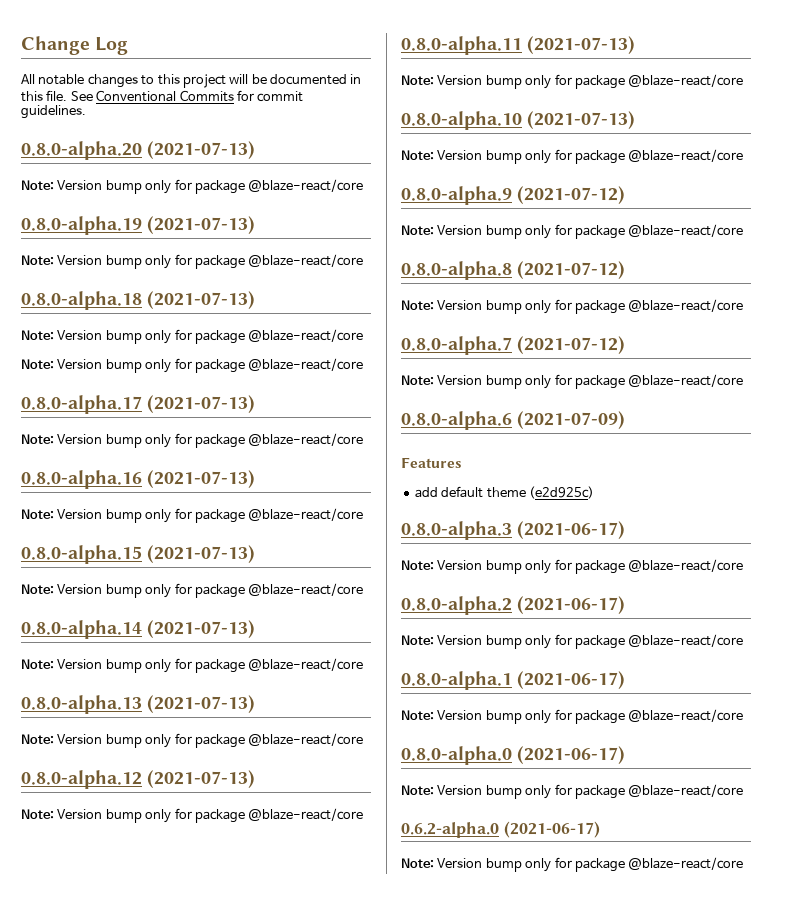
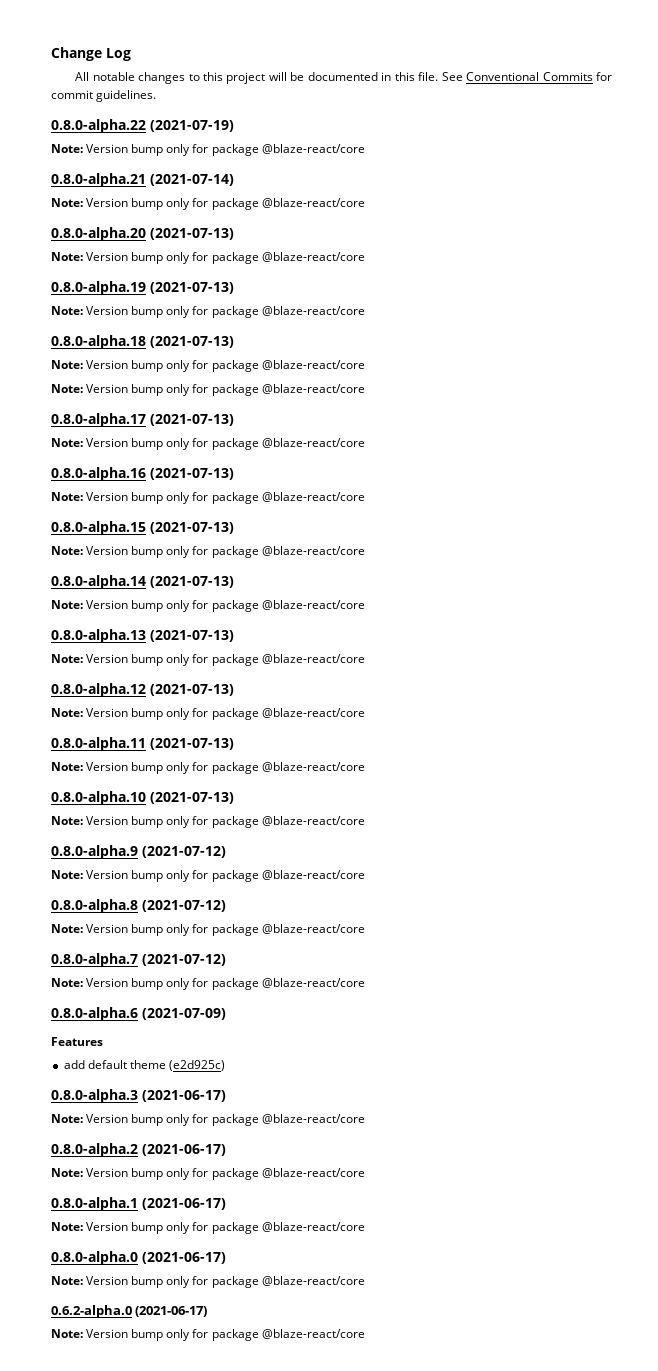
(86, 112) none -> [51,119,234,133] [51,144,365,156] [51,173,234,187] [51,198,365,210] // 0.8.0-alpha.22 (2021-07-19) // Note: Version bump only for package @blaze-react/core // 0.8.0-alpha.21 (2021-07-14) // Note: Version bump only for package @blaze-react/core

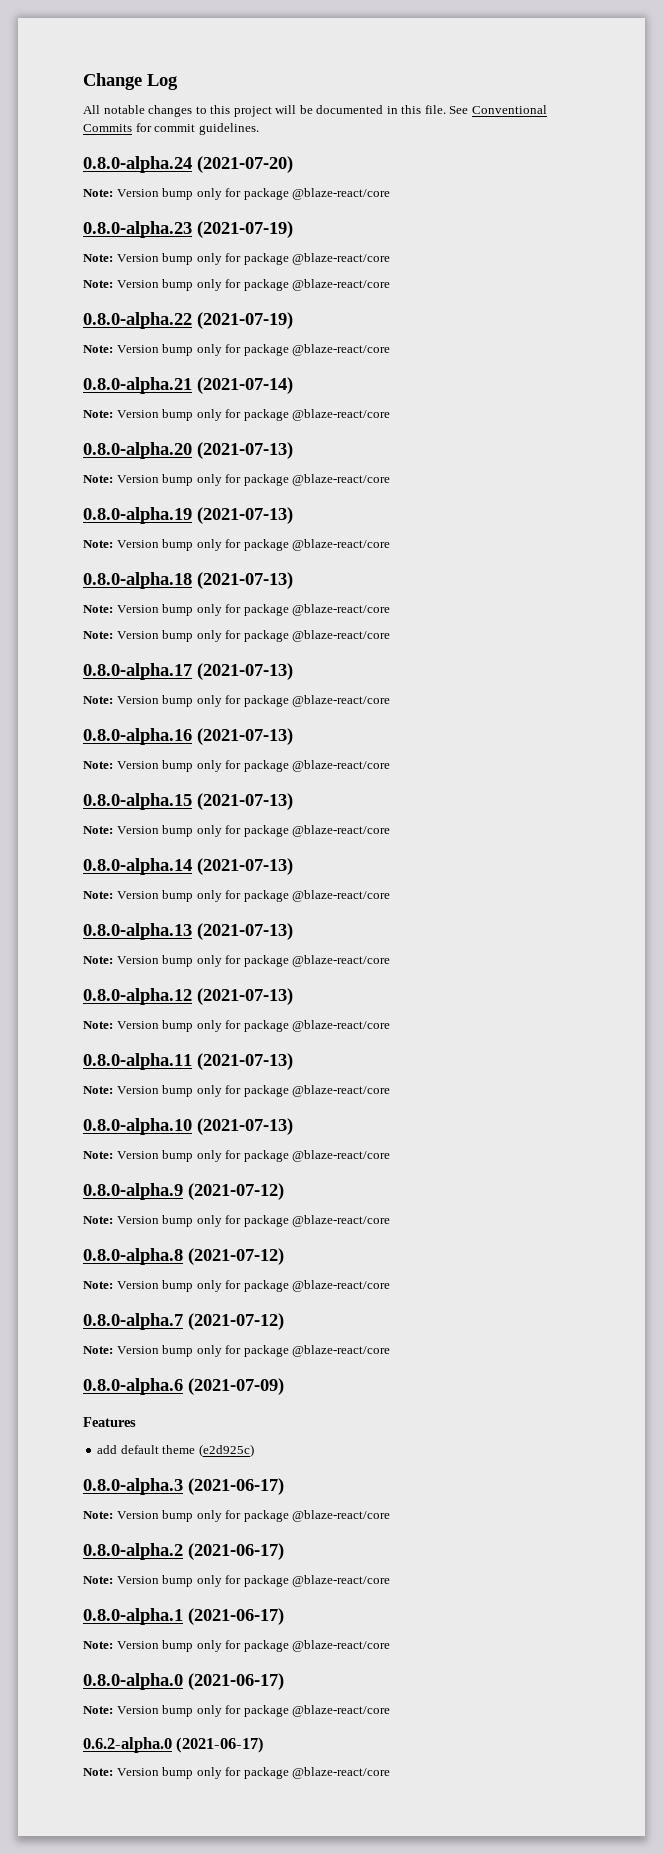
(157, 96) none -> [83,156,293,173] [83,188,391,200] [83,221,293,238] [83,253,391,265] [83,279,391,291] // 0.8.0-alpha.24 (2021-07-20) // Note: Version bump only for package @blaze-react/core // 0.8.0-alpha.23 (2021-07-19) // Note: Version bump only for package @blaze-react/core // Note: Version bump only for package @blaze-react/core

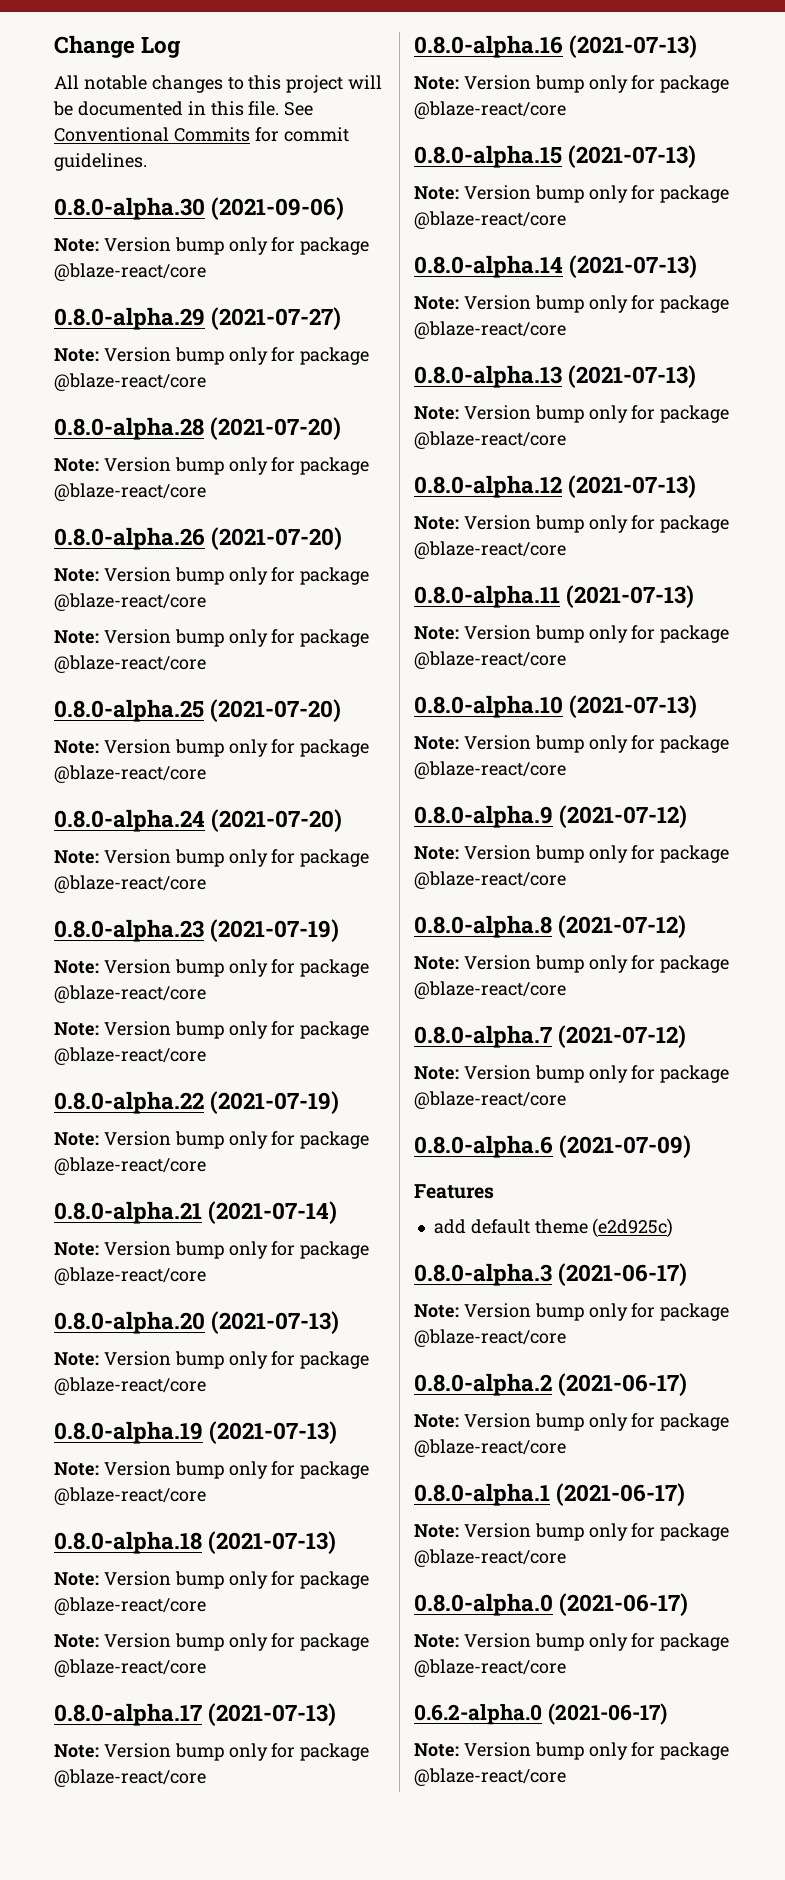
(259, 129) none -> [54,197,345,220] [54,237,370,255] [54,263,206,281] [54,307,342,330] [54,347,370,365] [54,373,206,391] [54,417,342,440] [54,457,370,475] [54,483,206,501] [54,527,343,550] [54,567,370,585] [54,593,206,611] [54,629,370,647] [54,655,206,673] [54,699,342,722] [54,739,370,757] [54,765,206,783] // 0.8.0-alpha.30 (2021-09-06) // Note: Version bump only for package @blaze-react/core // 0.8.0-alpha.29 (2021-07-27) // Note: Version bump only for package @blaze-react/core // 0.8.0-alpha.28 (2021-07-20) // Note: Version bump only for package @blaze-react/core // 0.8.0-alpha.26 (2021-07-20) // Note: Version bump only for package @blaze-react/core // Note: Version bump only for package @blaze-react/core // 0.8.0-alpha.25 (2021-07-20) // Note: Version bump only for package @blaze-react/core

